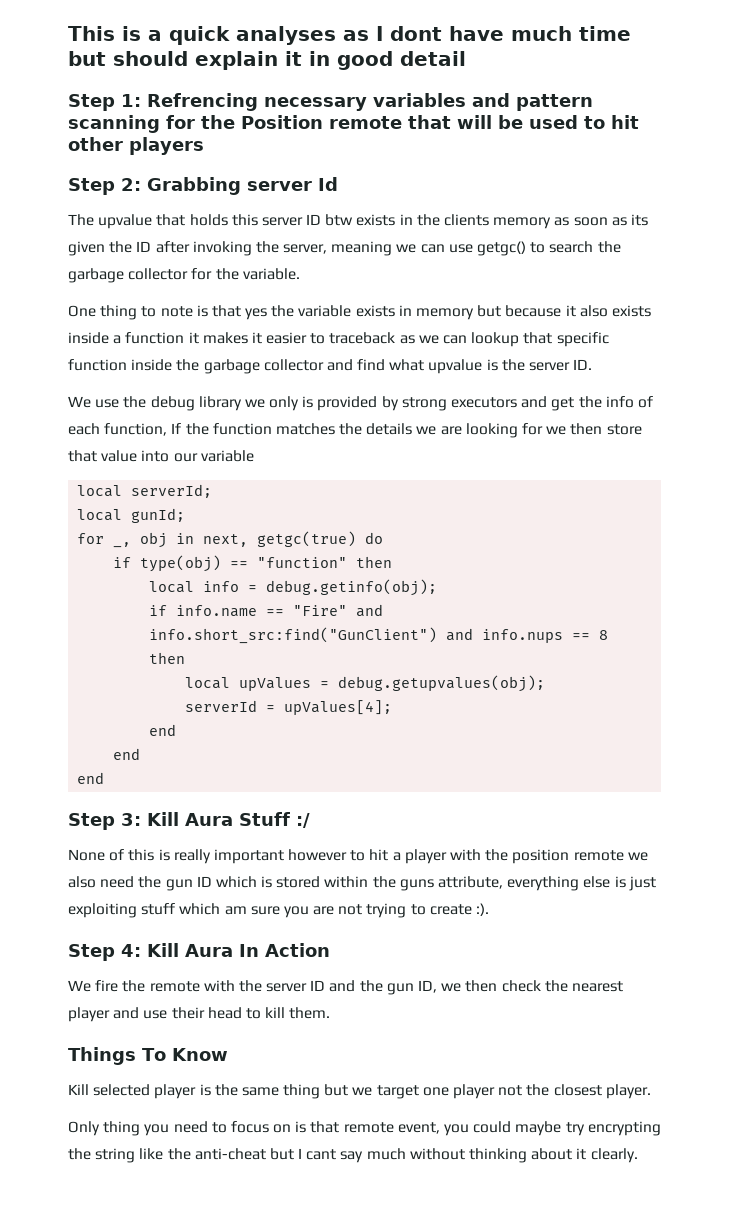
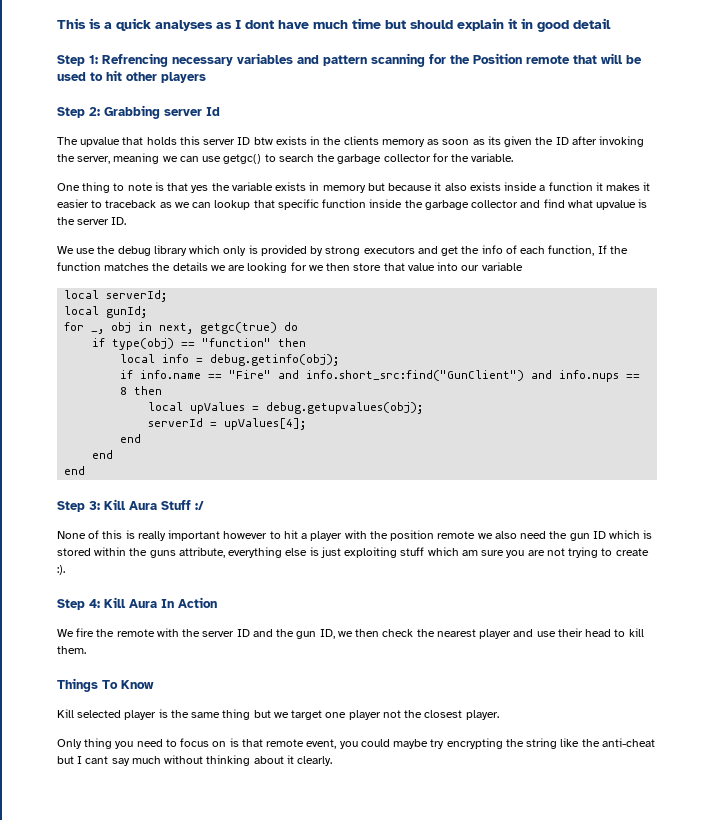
[244,399,265,408] we -> [189,245,221,254] which

